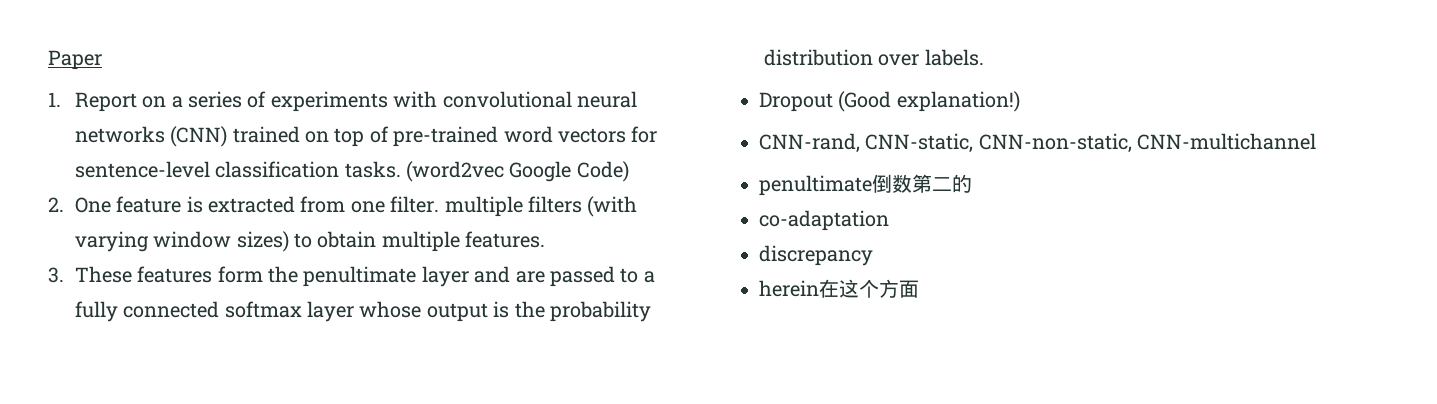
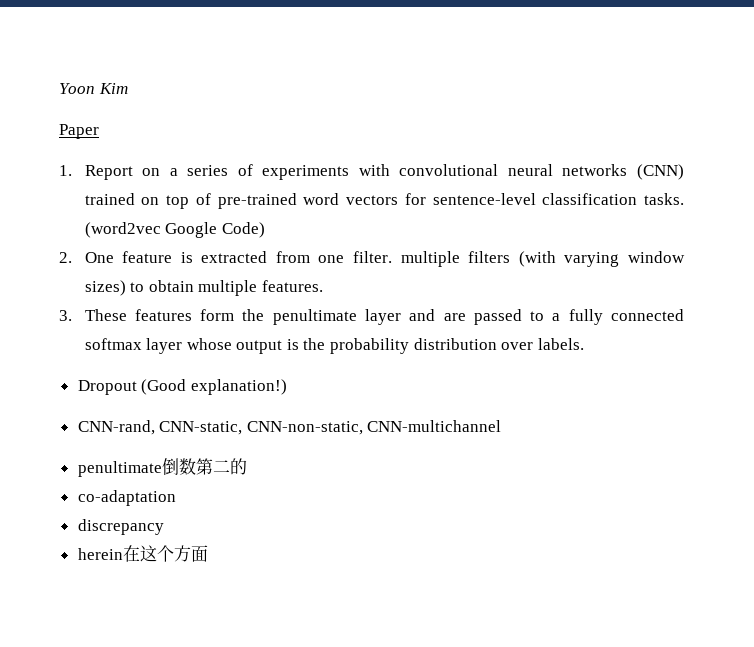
(48, 60) none -> [59,83,128,94] Yoon Kim //

